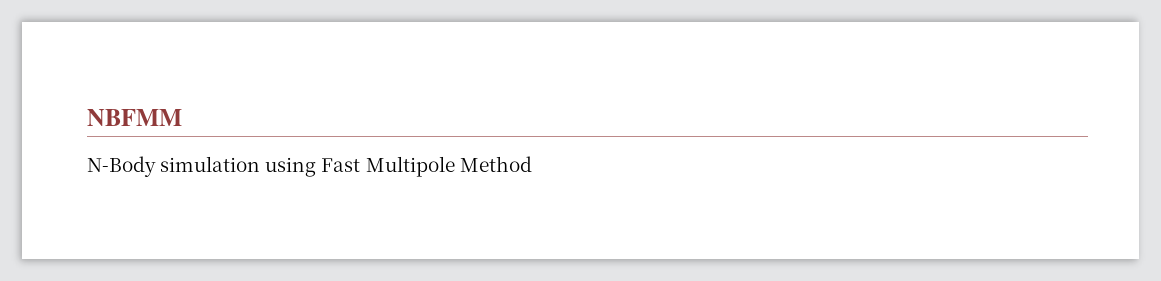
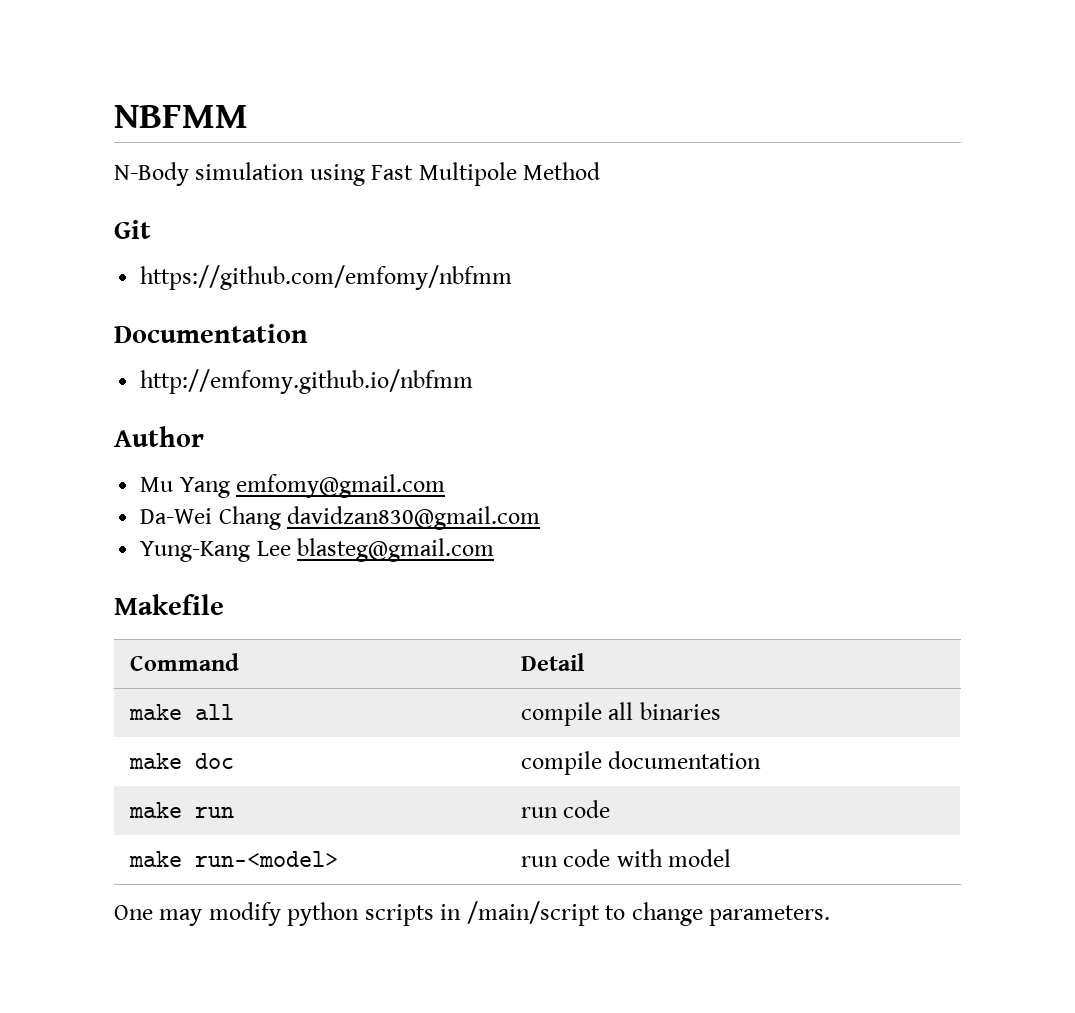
(532, 164) none -> [114,220,151,239] [140,265,513,290] [114,324,308,343] [140,369,474,394] [114,426,204,447] [140,474,446,498] [140,506,541,530] [140,538,495,562] [114,594,224,615] [129,653,239,671] [520,653,585,671] [128,704,234,720] [520,702,721,726] [128,753,234,769] [520,751,762,775] [128,802,234,818] [520,800,611,818] [128,851,338,867] [520,849,732,867] [114,901,831,926] // Git // https://github.com/emfomy/nbfmm // Documentation // http://emfomy.github.io/nbfmm // Author // Mu Yang emfomy@gmail.com // Da-Wei Chang davidzan830@gmail.com // Yung-Kang Lee blasteg@gmail.com // Makefile // Command | Detail // make all | compile all binaries // make doc | compile documentation // make run | run code // make run-<model> | run code with model // One may modify python scripts in /main/script to change parameters.

